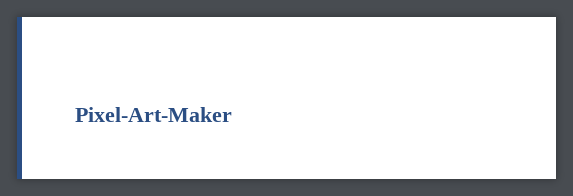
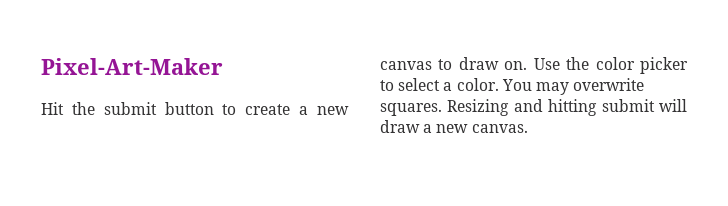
(232, 114) none -> [41,102,349,115] [380,57,688,74] [380,78,645,95] [380,99,687,116] [380,120,528,133] // Hit the submit button to create a new canvas to draw on. Use the color picker to select a color. You may overwrite squares. Resizing and hitting submit will draw a new canvas.

